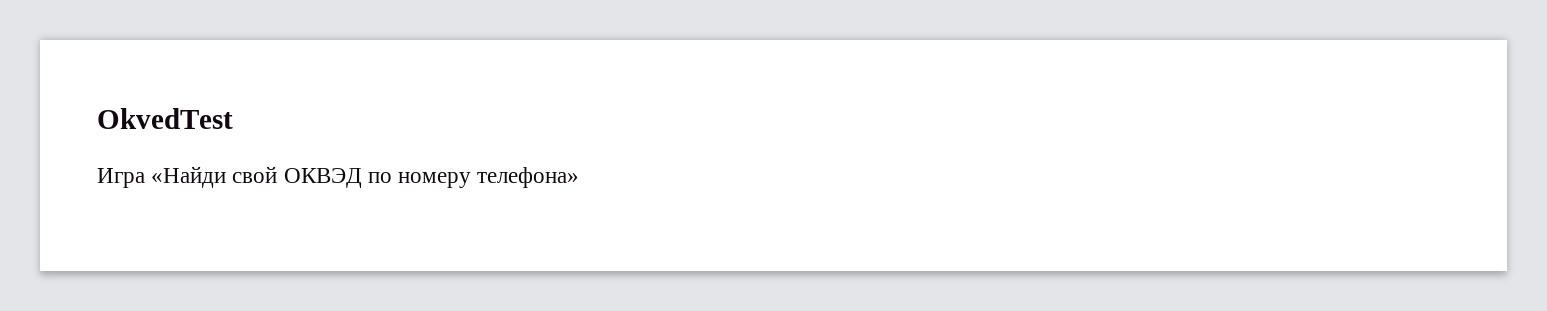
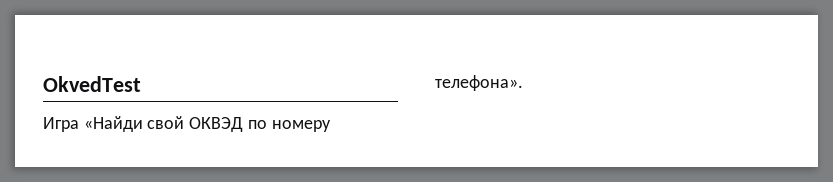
[477,167,580,188] телефона» -> [435,75,523,91] телефона».

